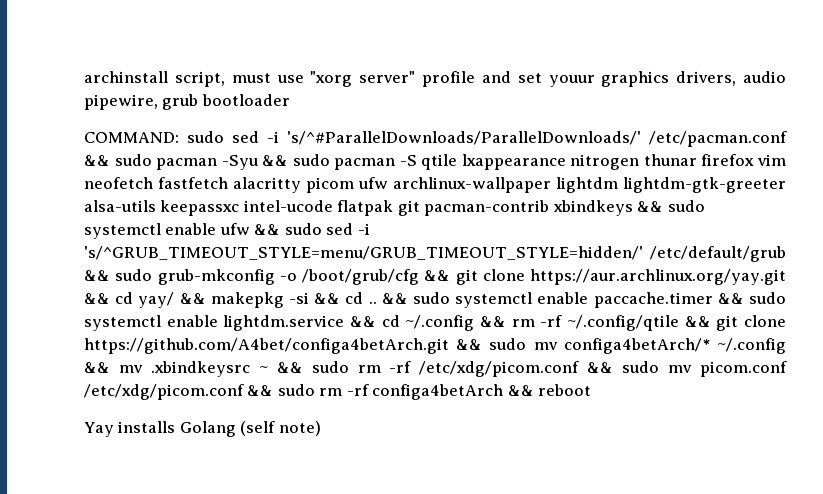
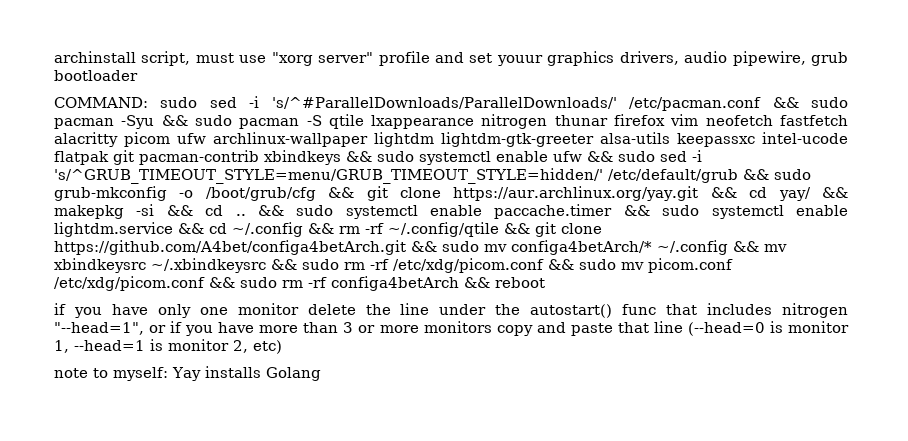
[150,361,268,377] .xbindkeysrc ~ -> [54,258,266,273] xbindkeysrc ~/.xbindkeysrc
(592, 390) none -> [54,303,848,318] [54,321,849,336] [54,339,282,354] [54,367,168,381] if you have only one monitor delete the line under the autostart() func that includes nitrogen "--head=1", or if you have more than 3 or more monitors copy and paste that line (--head=0 is monitor 1, --head=1 is monitor 2, etc) // note to myself:
[240,421,321,436] (self note) -> (321, 374) none

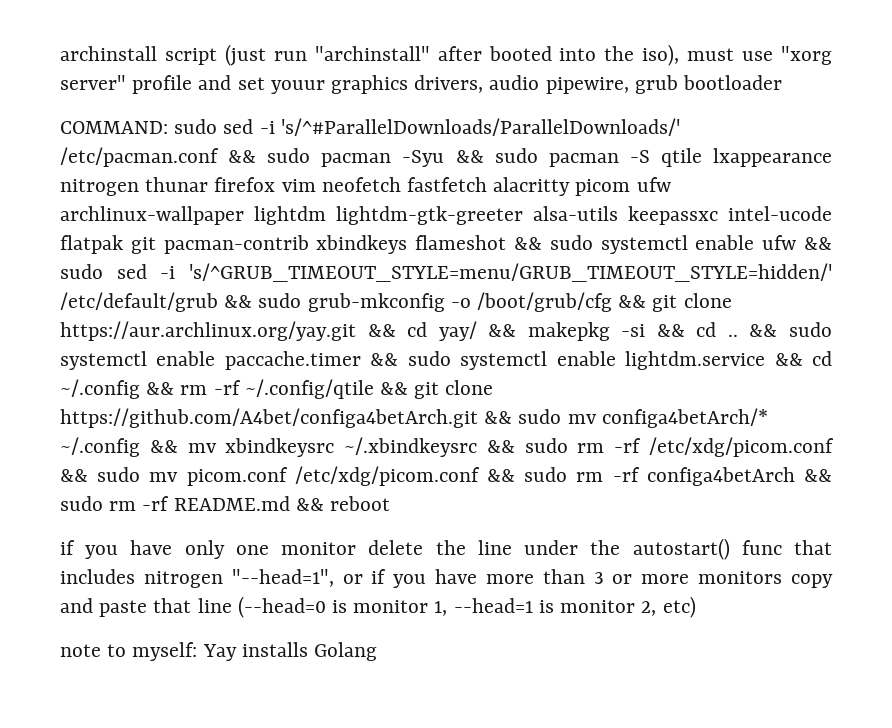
[141,51,191,66] script, -> [164,44,680,66] script (just run "archinstall" after booted into the iso),
(341, 157) none -> [415,235,507,250] flameshot
(490, 282) none -> [60,496,324,511] sudo rm -rf README.md &&

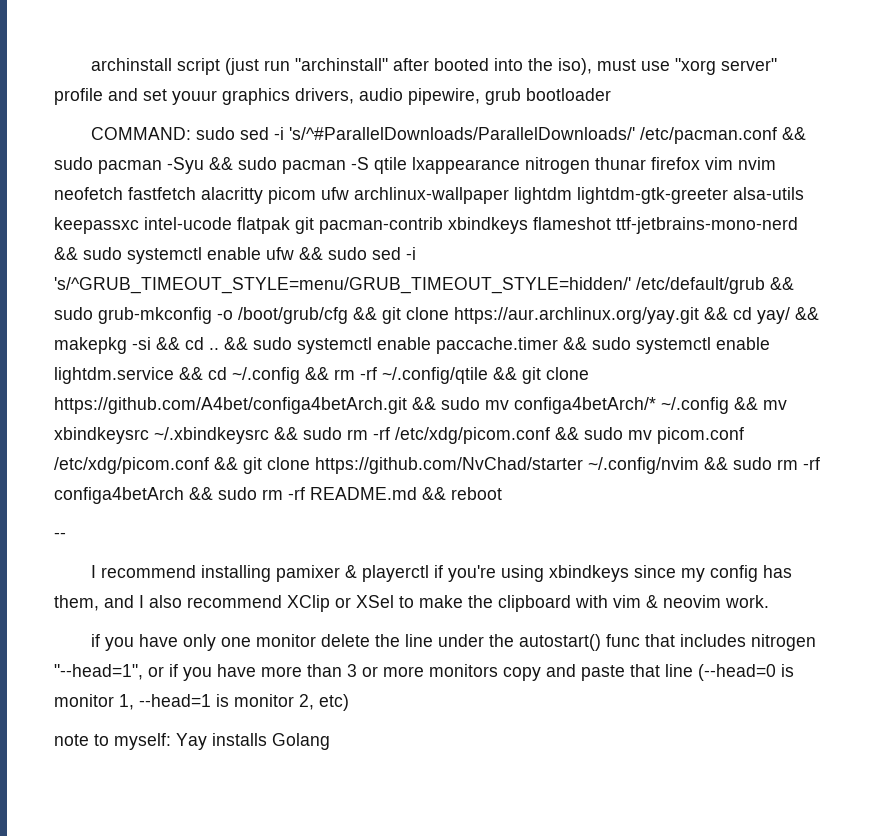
(316, 185) none -> [738,157,776,170] nvim
(507, 242) none -> [616,217,798,234] ttf-jetbrains-mono-nerd
(515, 475) none -> [243,457,728,474] git clone https://github.com/NvChad/starter ~/.config/nvim &&
(391, 503) none -> [54,532,66,539] [91,565,793,582] [54,595,769,612] // -- // I recommend installing pamixer & playerctl if you're using xbindkeys since my config has them, and I also recommend XClip or XSel to make the clipboard with vim & neovim work.

